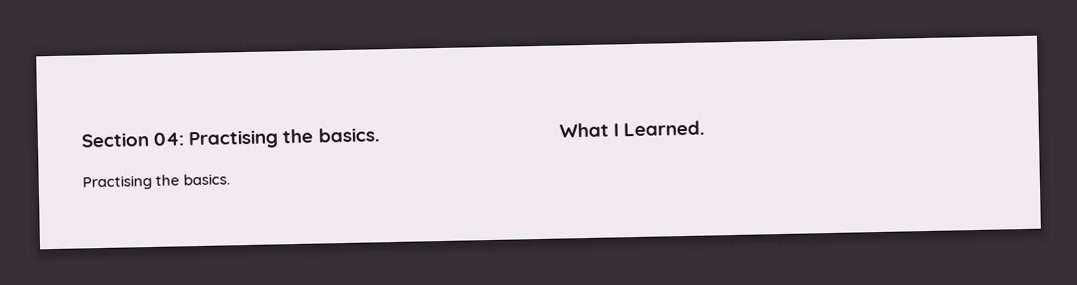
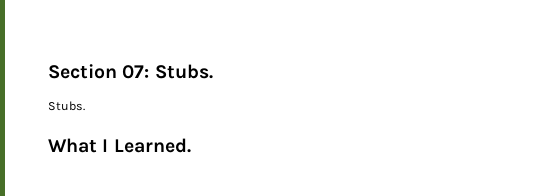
[153,127,380,150] [82,173,231,191] 04: Practising the basics. // Practising the basics. -> [122,64,213,79] [48,101,85,111] 07: Stubs. // Stubs.

